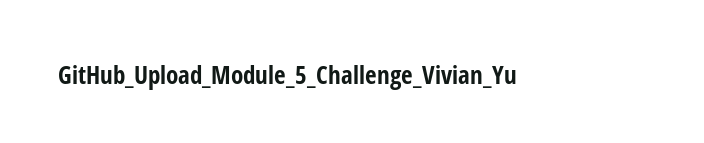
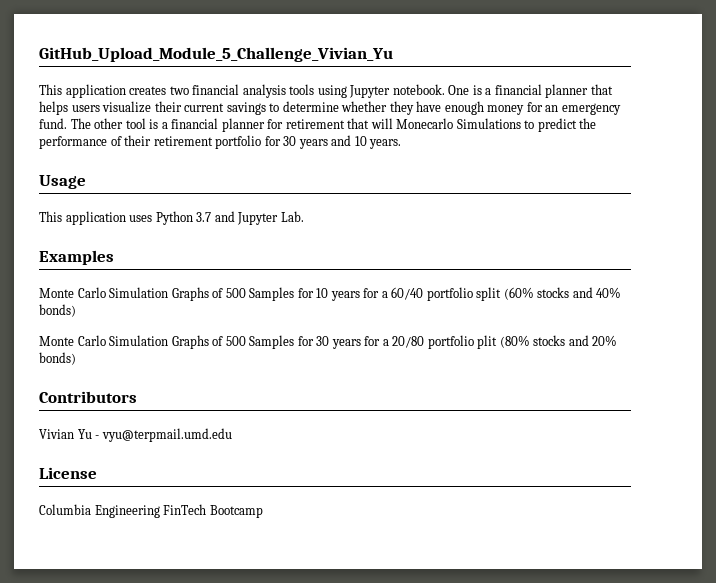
(517, 77) none -> [39,84,613,98] [39,101,621,115] [39,118,597,132] [39,135,402,149] [39,175,86,189] [39,211,304,225] [39,250,114,265] [39,287,622,301] [39,304,76,317] [39,335,618,349] [39,352,76,365] [39,391,137,403] [39,428,232,442] [39,467,97,479] [39,504,263,518] // This application creates two financial analysis tools using Jupyter notebook. One is a financial planner that helps users visualize their current savings to determine whether they have enough money for an emergency fund. The other tool is a financial planner for retirement that will Monecarlo Simulations to predict the performance of their retirement portfolio for 30 years and 10 years. // Usage // This application uses Python 3.7 and Jupyter Lab. // Examples // Monte Carlo Simulation Graphs of 500 Samples for 10 years for a 60/40 portfolio split (60% stocks and 40% bonds) // Monte Carlo Simulation Graphs of 500 Samples for 30 years for a 20/80 portfolio plit (80% stocks and 20% bonds) // Contributors // Vivian Yu - vyu@terpmail.umd.edu // License // Columbia Engineering FinTech Bootcamp

